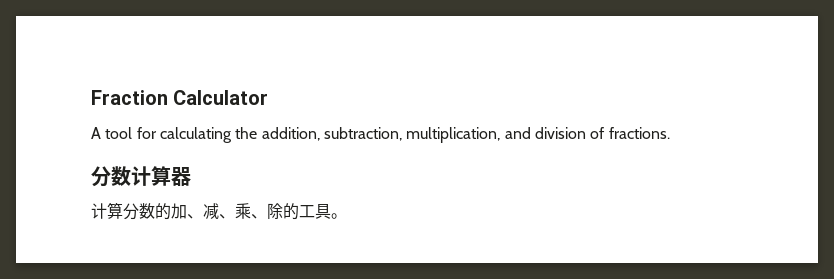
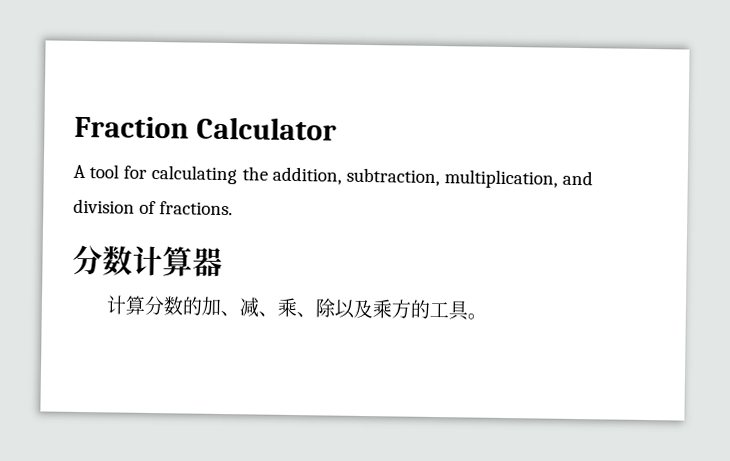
(283, 211) none -> [334,299,413,319] 以及乘方

